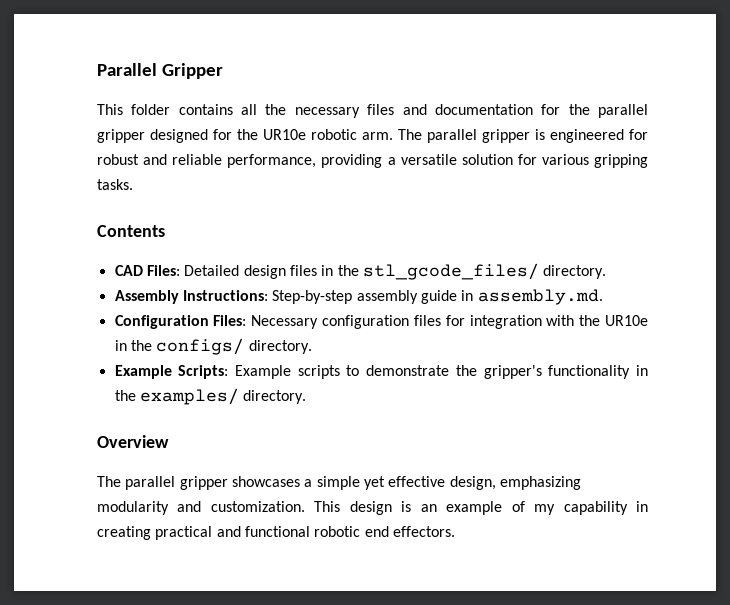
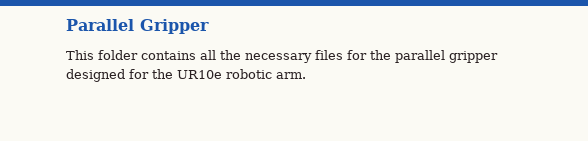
[402,104,533,115] and documentation -> (343, 55) none
[398,129,648,143] [97,154,649,168] [97,179,133,190] [97,225,165,237] [114,263,607,280] [114,289,603,305] [114,315,648,329] [114,338,312,355] [114,365,648,379] [114,388,307,405] [97,435,169,448] [97,476,581,490] [97,501,648,515] [97,526,455,540] The parallel gripper is engineered for robust and reliable performance, providing a versatile solution for various gripping tasks. // Contents // CAD Files: Detailed design files in the stl_gcode_files/ directory. // Assembly Instructions: Step-by-step assembly guide in assembly.md. // Configuration Files: Necessary configuration files for integration with the UR10e in the configs/ directory. // Example Scripts: Example scripts to demonstrate the gripper's functionality in the examples/ directory. // Overview // The parallel gripper showcases a simple yet effective design, emphasizing modularity and customization. This design is an example of my capability in creating practical and functional robotic end effectors. -> (306, 75) none

